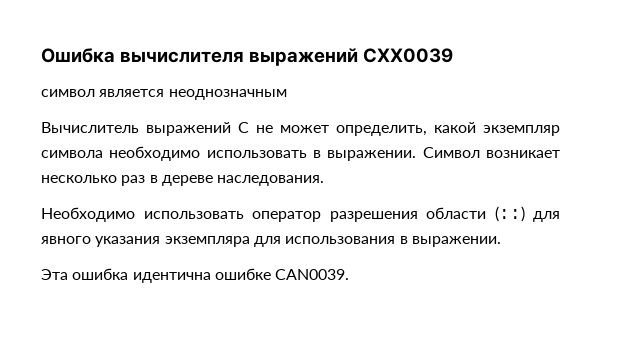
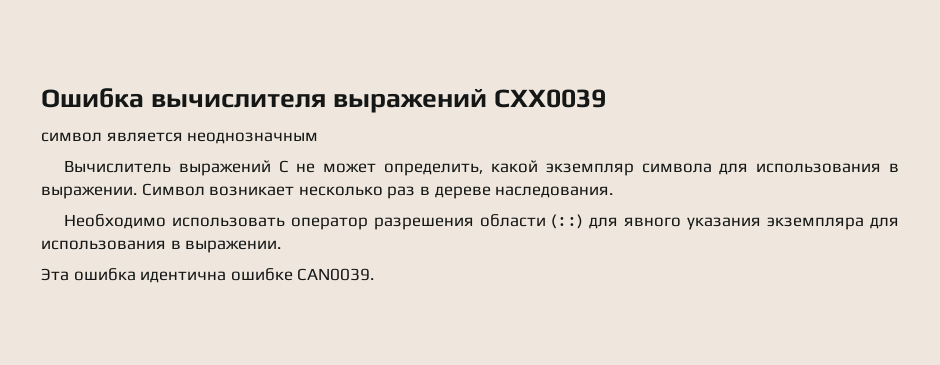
[109,146,307,161] необходимо использовать -> [719,163,882,175] для использования

